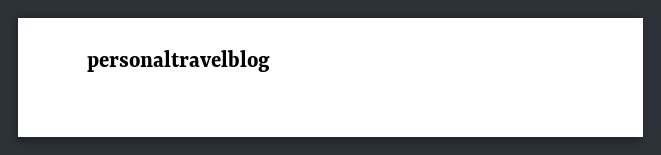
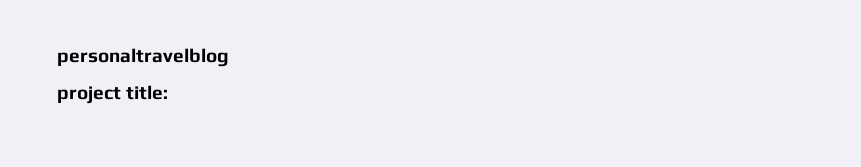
(270, 61) none -> [57,85,169,104] // project title:

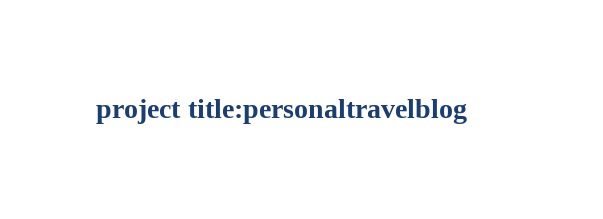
[57,48,229,67] [57,85,169,104] personaltravelblog // project title: -> [96,99,467,124] project title:personaltravelblog

